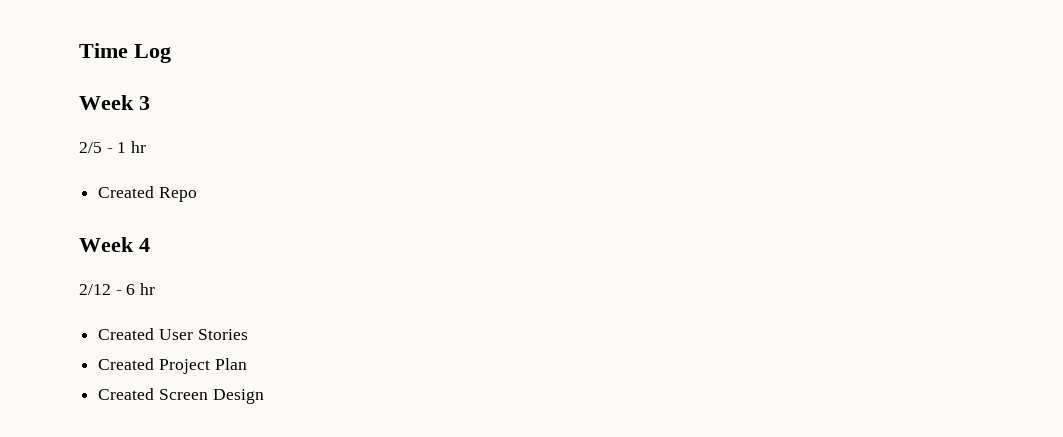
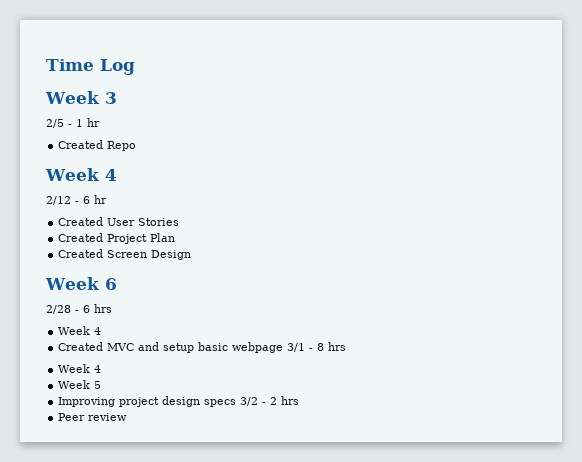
(264, 396) none -> [45,277,117,290] [46,304,112,314] [58,326,102,335] [58,342,347,353] [58,364,102,373] [58,380,102,389] [58,396,300,407] [58,413,128,421] // Week 6 // 2/28 - 6 hrs // Week 4 // Created MVC and setup basic webpage 3/1 - 8 hrs // Week 4 // Week 5 // Improving project design specs 3/2 - 2 hrs // Peer review

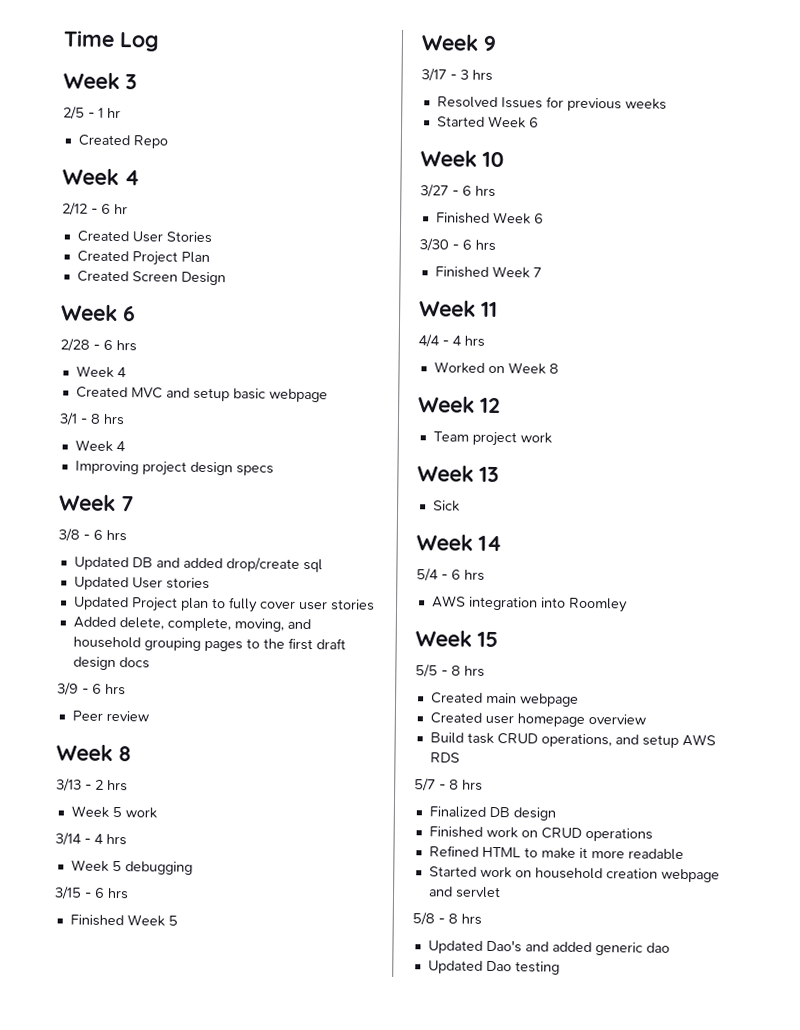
(284, 347) none -> (328, 395) //
[58,380,102,389] // Week 5 -> (126, 446) none
[240,396,300,406] [58,413,128,421] 3/2 - 2 hrs // Peer review -> [59,494,134,512] [58,528,127,542] [73,556,323,573] [73,576,210,591] [72,596,375,613] [72,616,311,632] [72,636,346,652] [72,656,150,671] [57,682,126,696] [71,710,149,722] [56,744,132,762] [56,778,128,792] [70,805,157,819] [55,832,127,846] [70,859,193,875] [54,886,129,900] [69,914,178,927] [421,34,497,51] [421,68,493,82] [436,96,667,112] [436,115,539,129] [420,150,504,168] [420,184,496,198] [435,211,544,225] [419,238,496,252] [434,265,542,279] [419,300,498,318] [418,334,485,348] [433,361,559,375] [418,396,501,414] [432,431,552,447] [417,465,499,483] [432,500,460,512] [416,534,502,552] [416,568,485,582] [431,595,628,613] [415,630,498,648] [415,664,485,678] [430,692,579,707] [429,712,646,727] [429,732,716,748] [429,752,460,763] [414,778,483,792] [428,806,556,821] [428,826,653,842] [428,845,684,860] [428,866,720,883] [428,886,501,899] [412,912,482,926] [427,939,670,956] [427,960,560,975] // Week 7 // 3/8 - 6 hrs // Updated DB and added drop/create sql // Updated User stories // Updated Project plan to fully cover user stories // Added delete, complete, moving, and household grouping pages to the first draft design docs // 3/9 - 6 hrs // Peer review // Week 8 // 3/13 - 2 hrs // Week 5 work // 3/14 - 4 hrs // Week 5 debugging // 3/15 - 6 hrs // Finished Week 5 // Week 9 // 3/17 - 3 hrs // Resolved Issues for previous weeks // Started Week 6 // Week 10 // 3/27 - 6 hrs // Finished Week 6 // 3/30 - 6 hrs // Finished Week 7 // Week 11 // 4/4 - 4 hrs // Worked on Week 8 // Week 12 // Team project work // Week 13 // Sick // Week 14 // 5/4 - 6 hrs // AWS integration into Roomley // Week 15 // 5/5 - 8 hrs // Created main webpage // Created user homepage overview // Build task CRUD operations, and setup AWS RDS // 5/7 - 8 hrs // Finalized DB design // Finished work on CRUD operations // Refined HTML to make it more readable // Started work on household creation webpage and servlet // 5/8 - 8 hrs // Updated Dao's and added generic dao // Updated Dao testing

